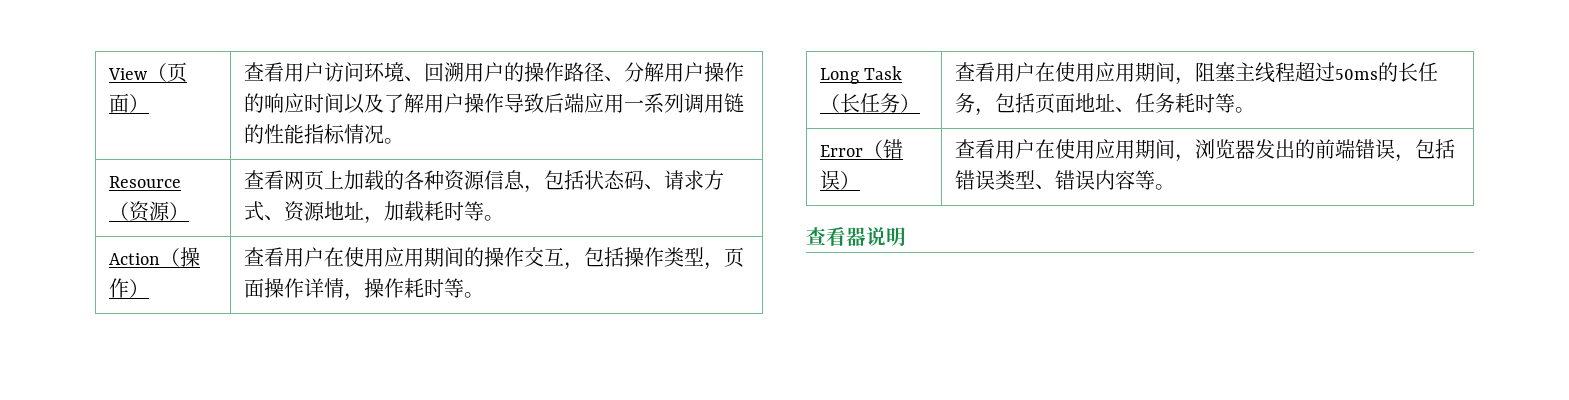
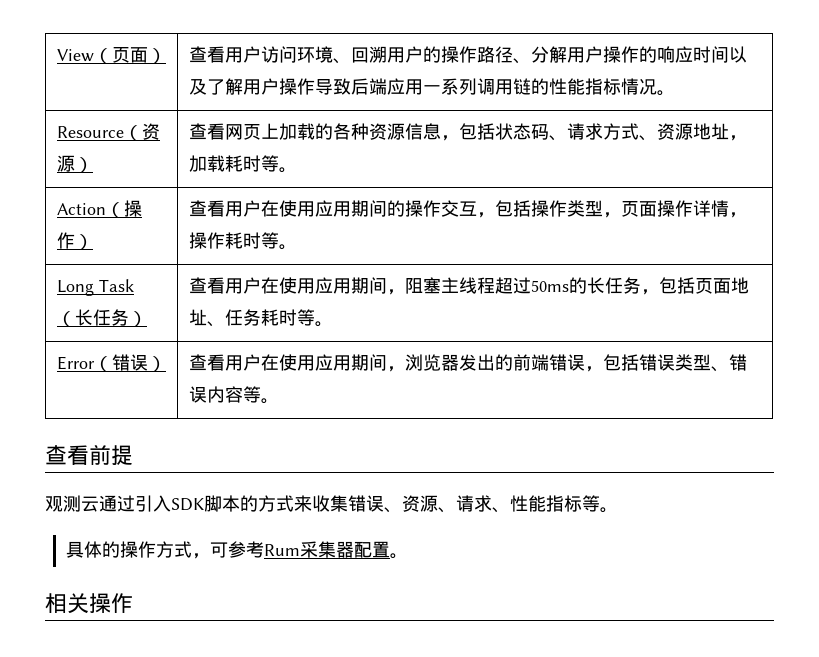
[846,227,906,246] 器说明 -> [89,444,133,465] [45,495,618,513] [65,541,408,559] [45,593,133,614] 前提 // 观测云通过引入SDK脚本的方式来收集错误、资源、请求、性能指标等。 // 具体的操作方式，可参考Rum采集器配置。 // 相关操作

